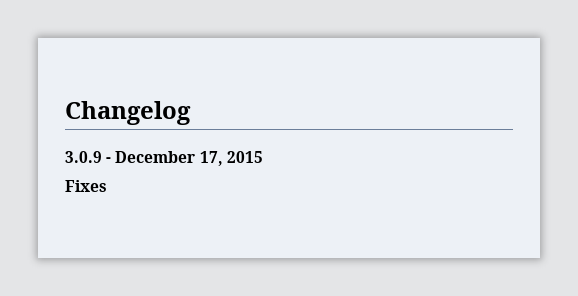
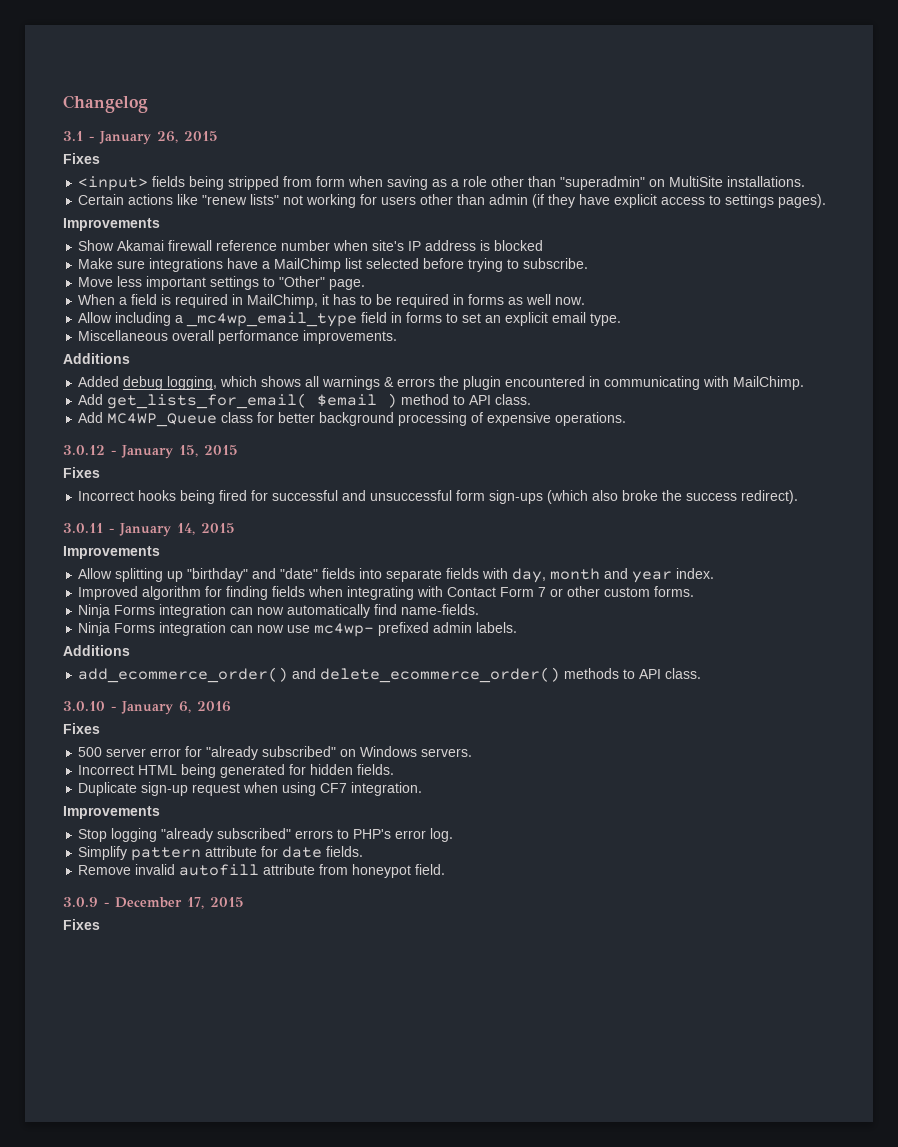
(191, 113) none -> [63,131,218,145] [63,153,100,164] [78,176,806,191] [78,194,827,208] [63,218,160,231] [78,240,544,251] [78,258,589,272] [78,276,366,290] [78,294,586,308] [78,312,622,327] [78,330,398,344] [63,353,130,364] [78,376,805,390] [78,393,532,409] [78,412,627,427] [63,445,238,459] [63,467,100,478] [78,490,799,504] [63,523,235,537] [63,546,160,559] [78,568,715,583] [78,586,695,600] [78,604,480,618] [78,622,518,637] [63,645,130,656] [78,667,702,683] [63,701,231,715] [63,723,100,734] [78,746,473,760] [78,764,395,778] [78,782,423,796] [63,806,160,819] [78,828,454,842] [78,846,364,861] [78,864,446,878] // 3.1 - January 26, 2015 // Fixes // <input> fields being stripped from form when saving as a role other than "superadmin" on MultiSite installations. // Certain actions like "renew lists" not working for users other than admin (if they have explicit access to settings pages). // Improvements // Show Akamai firewall reference number when site's IP address is blocked // Make sure integrations have a MailChimp list selected before trying to subscribe. // Move less important settings to "Other" page. // When a field is required in MailChimp, it has to be required in forms as well now. // Allow including a _mc4wp_email_type field in forms to set an explicit email type. // Miscellaneous overall performance improvements. // Additions // Added debug logging, which shows all warnings & errors the plugin encountered in communicating with MailChimp. // Add get_lists_for_email( $email ) method to API class. // Add MC4WP_Queue class for better background processing of expensive operations. // 3.0.12 - January 15, 2015 // Fixes // Incorrect hooks being fired for successful and unsuccessful form sign-ups (which also broke the success redirect). // 3.0.11 - January 14, 2015 // Improvements // Allow splitting up "birthday" and "date" fields into separate fields with day, month and year index. // Improved algorithm for finding fields when integrating with Contact Form 7 or other custom forms. // Ninja Forms integration can now automatically find name-fields. // Ninja Forms integration can now use mc4wp- prefixed admin labels. // Additions // add_ecommerce_order() and delete_ecommerce_order() methods to API class. // 3.0.10 - January 6, 2016 // Fixes // 500 server error for "already subscribed" on Windows servers. // Incorrect HTML being generated for hidden fields. // Duplicate sign-up request when using CF7 integration. // Improvements // Stop logging "already subscribed" errors to PHP's error log. // Simplify pattern attribute for date fields. // Remove invalid autofill attribute from honeypot field.

